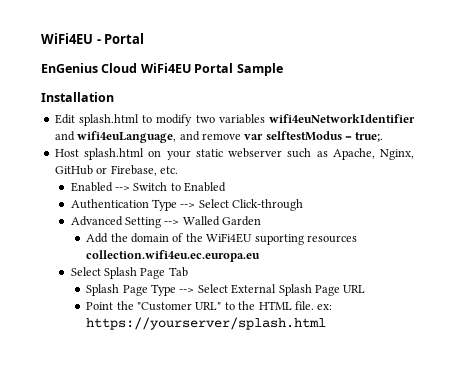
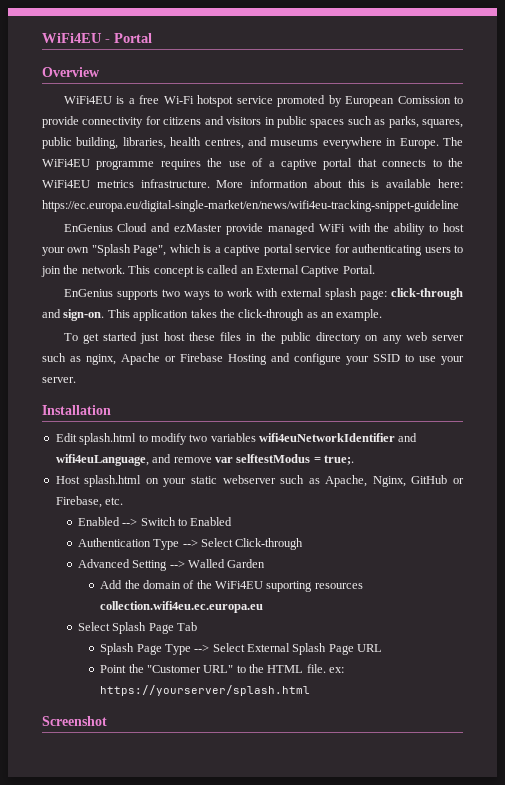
[41,63,283,76] EnGenius Cloud WiFi4EU Portal Sample -> [42,67,100,77] [63,95,464,107] [42,116,464,128] [42,137,463,149] [42,158,464,170] [42,179,463,188] [42,200,459,212] [63,223,464,235] [42,244,463,256] [41,265,375,277] [63,288,463,300] [42,309,383,321] [63,332,464,344] [42,353,464,365] [42,377,76,383] Overview // WiFi4EU is a free Wi-Fi hotspot service promoted by European Comission to provide connectivity for citizens and visitors in public spaces such as parks, squares, public building, libraries, health centres, and museums everywhere in Europe. The WiFi4EU programme requires the use of a captive portal that connects to the WiFi4EU metrics infrastructure. More information about this is available here: https://ec.europa.eu/digital-single-market/en/news/wifi4eu-tracking-snippet-guideline // EnGenius Cloud and ezMaster provide managed WiFi with the ability to host your own "Splash Page", which is a captive portal service for authenticating users to join the network. This concept is called an External Captive Portal. // EnGenius supports two ways to work with external splash page: click-through and sign-on. This application takes the click-through as an example. // To get started just host these files in the public directory on any web server such as nginx, Apache or Firebase Hosting and configure your SSID to use your server.
(327, 323) none -> [42,716,107,726] // Screenshot

